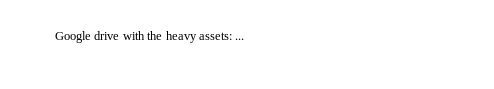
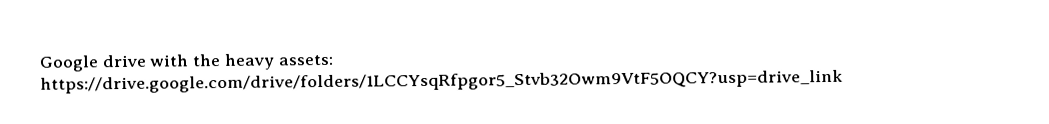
[235,38,245,40] ... -> [40,69,843,94] https://drive.google.com/drive/folders/1LCCYsqRfpgor5_Stvb32Owm9VtF5OQCY?usp=drive_link

